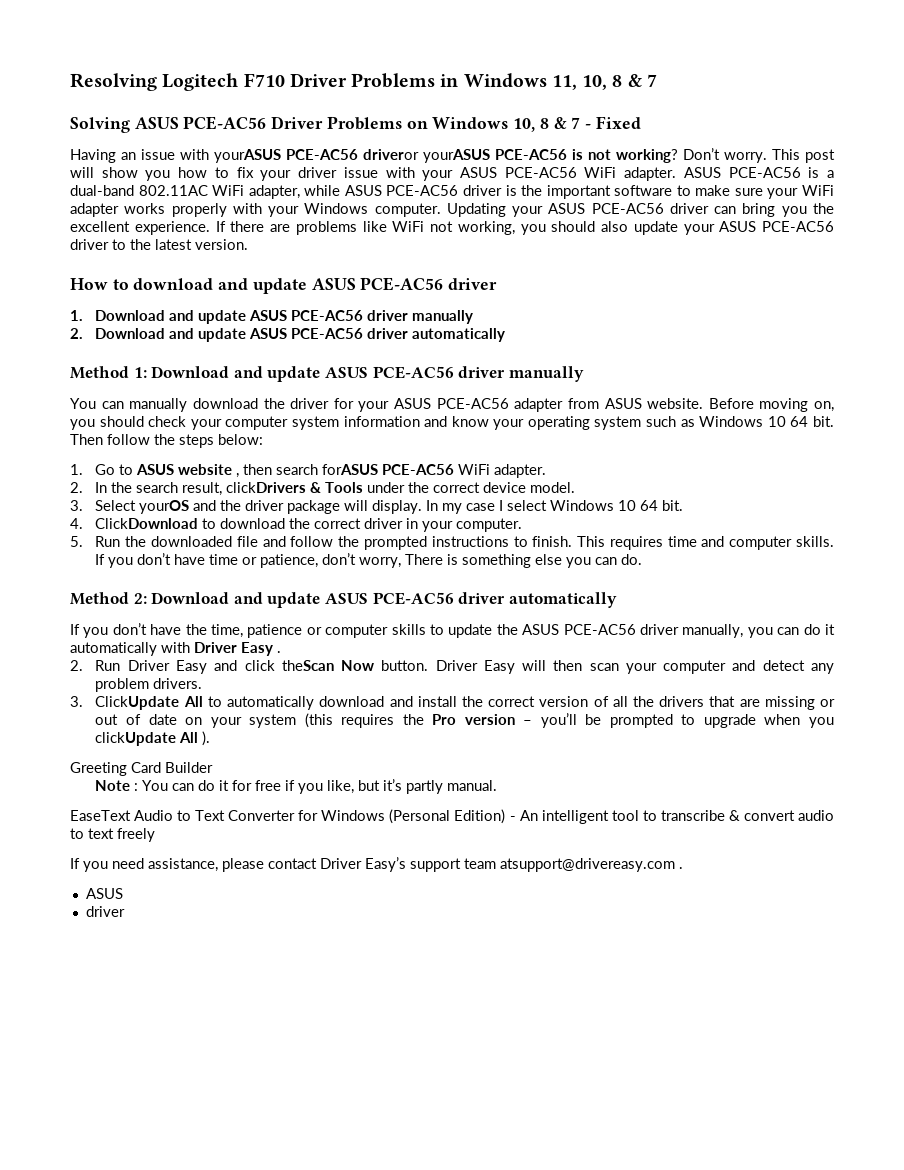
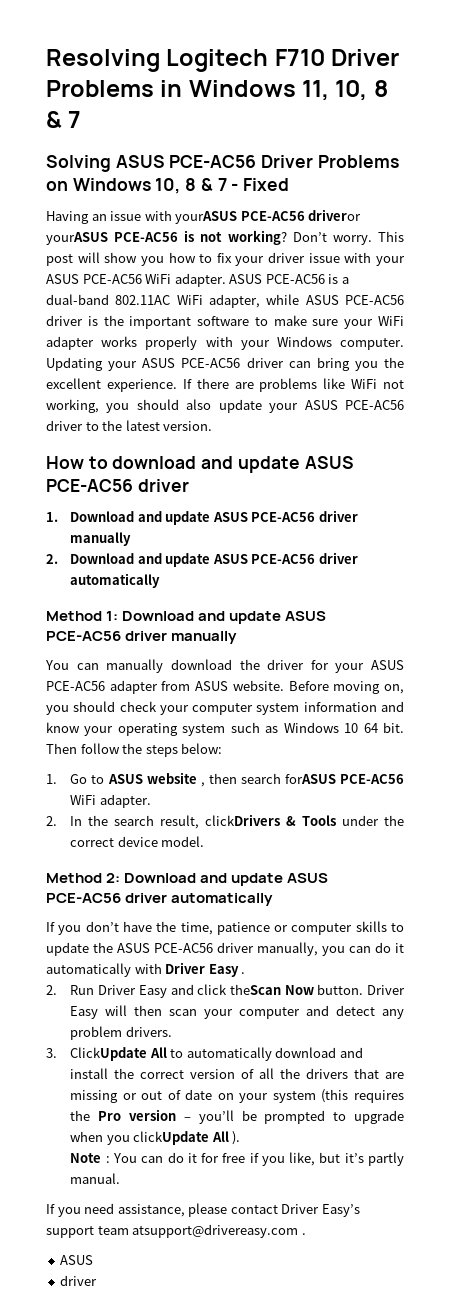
[70,500,684,514] [70,518,523,532] [70,536,835,550] [95,553,643,568] // 3. Select yourOS and the driver package will display. In my case I select Windows 10 64 bit. // 4. ClickDownload to download the correct driver in your computer. // 5. Run the downloaded file and follow the prompted instructions to finish. This requires time and computer skills. If you don’t have time or patience, don’t worry, There is something else you can do. -> (205, 841) none
[70,762,213,776] // Greeting Card Builder -> (241, 1138) none
[70,809,834,824] [70,828,155,842] // EaseText Audio to Text Converter for Windows (Personal Edition) - An intelligent tool to transcribe & convert audio to text freely -> (121, 1178) none

